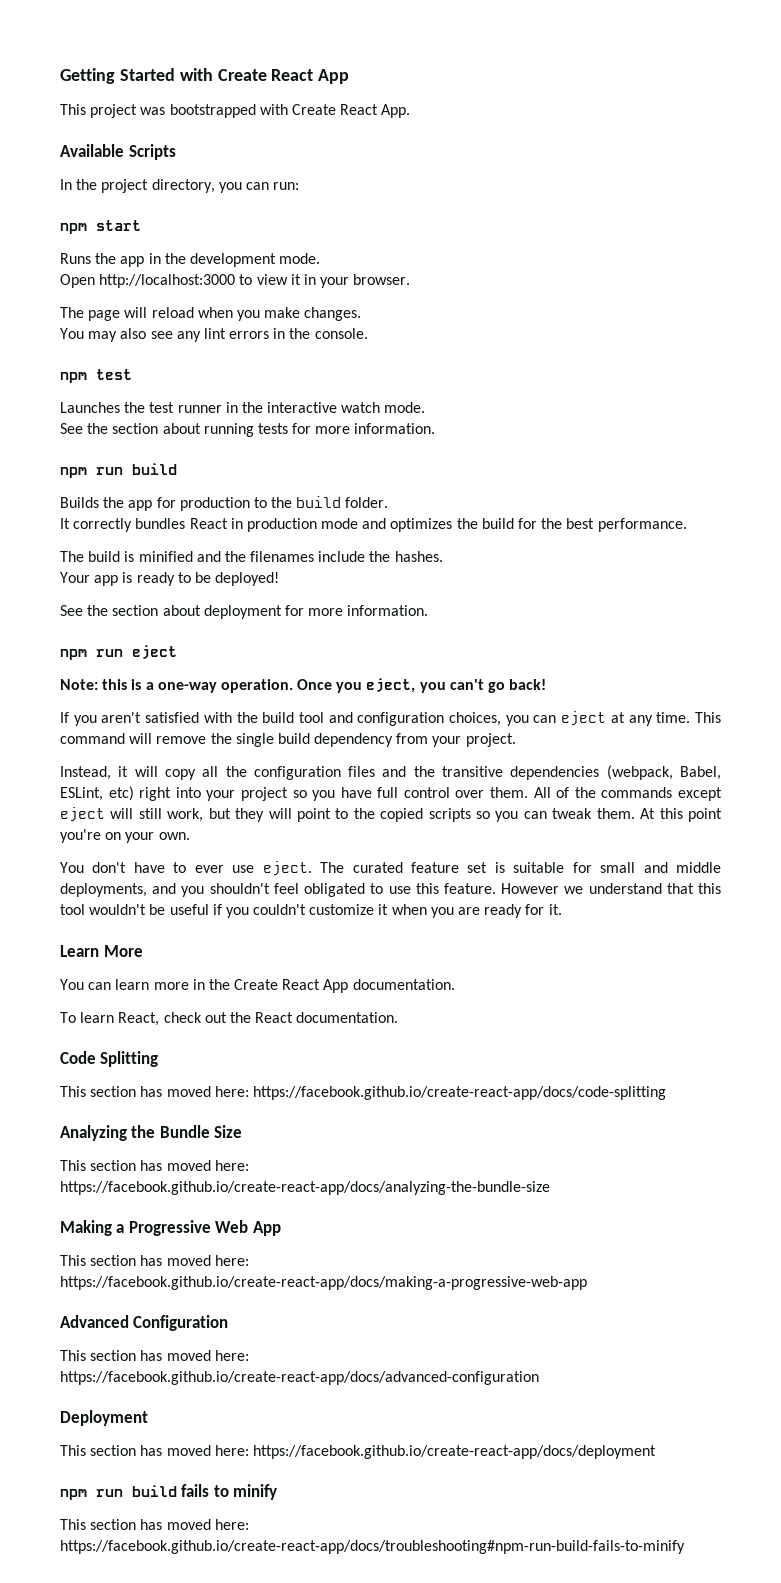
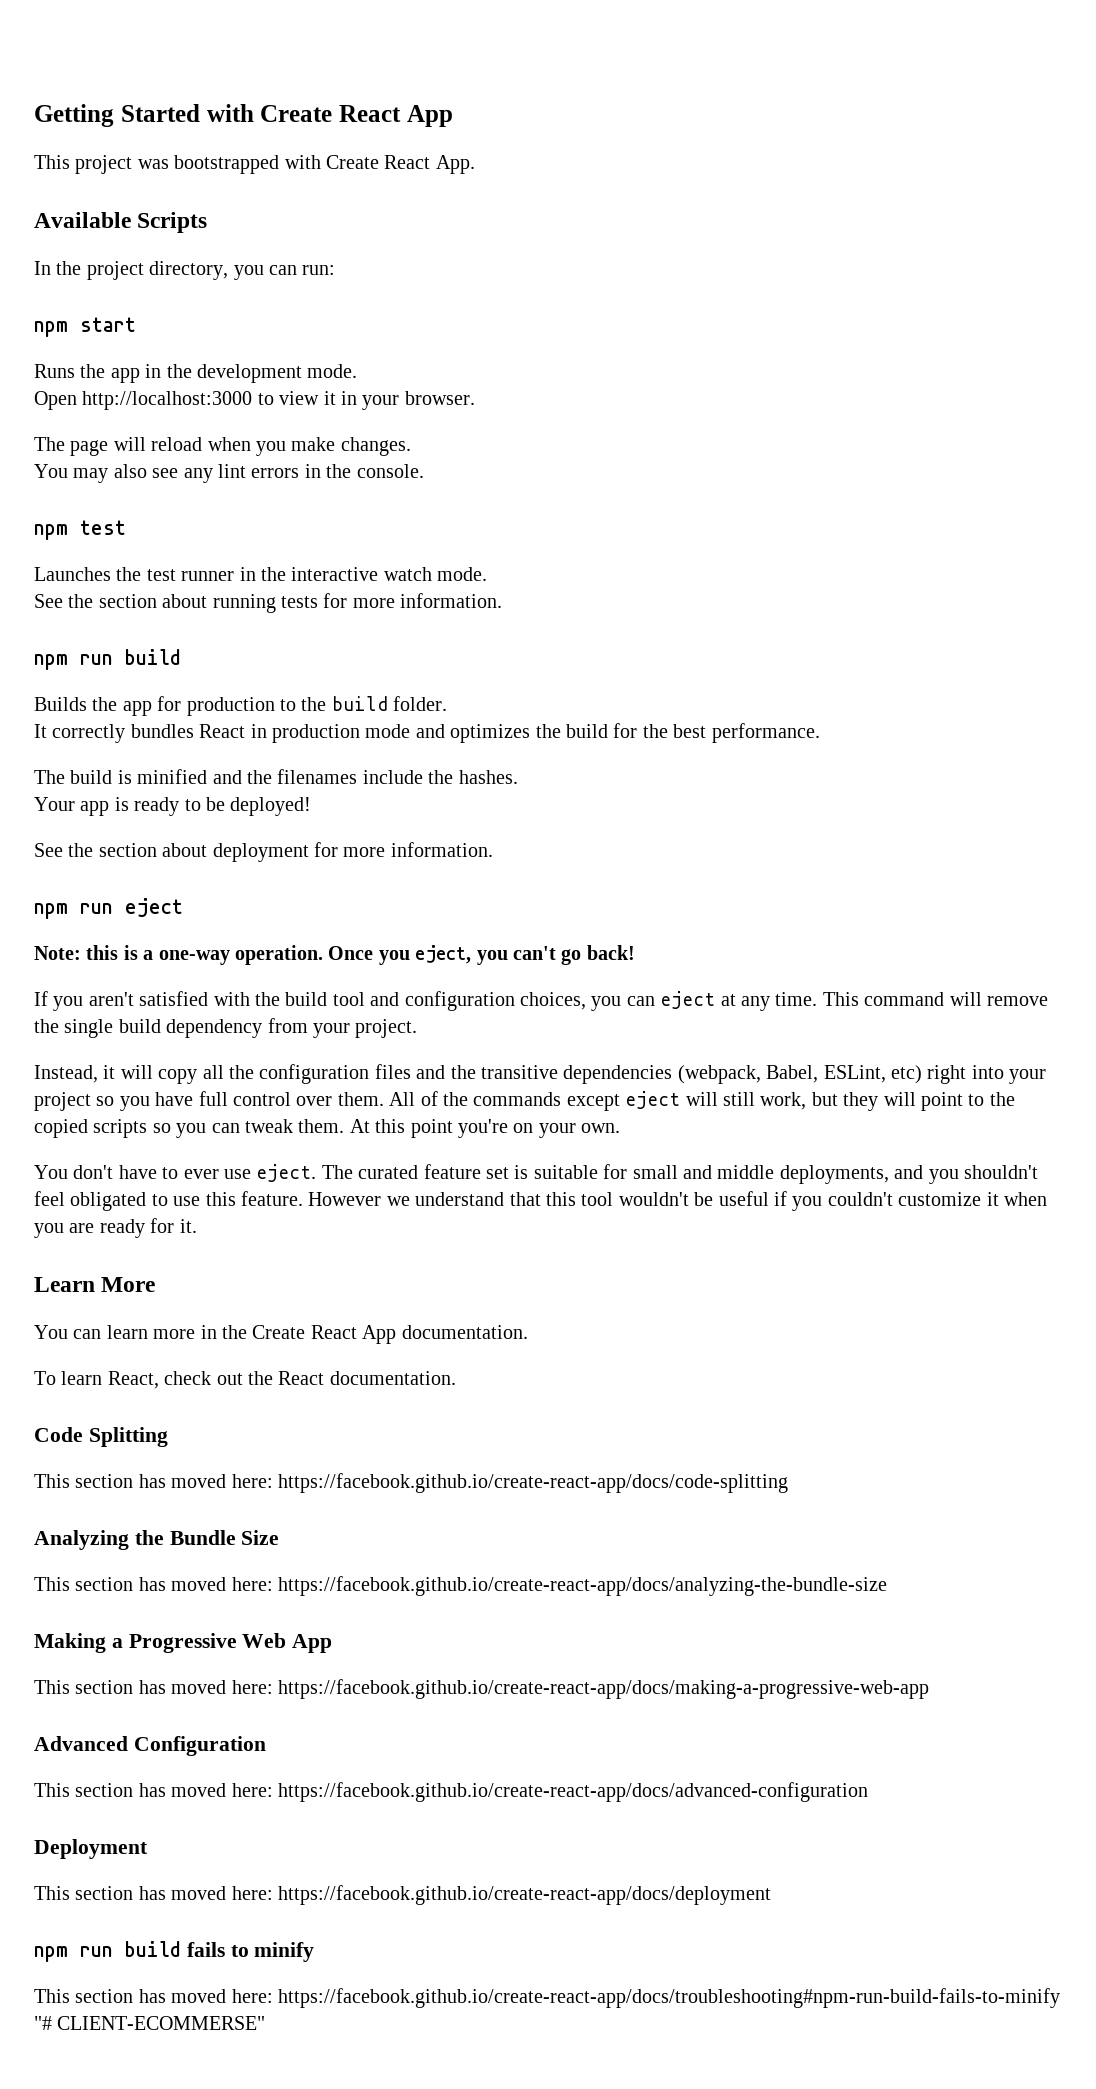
(685, 1547) none -> [34,2016,266,2030] "# CLIENT-ECOMMERSE"

